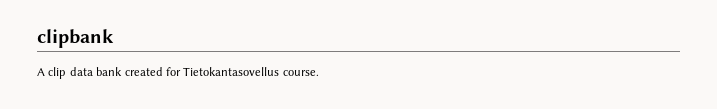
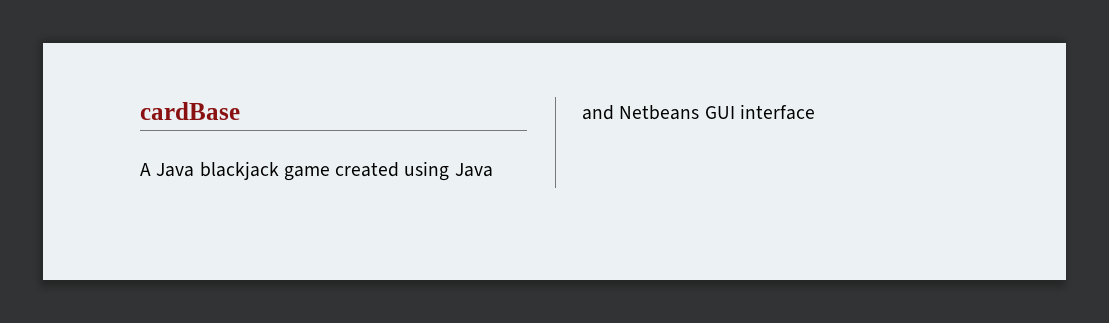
[37,29,114,48] clipbank -> [140,102,240,120] cardBase
[48,67,319,79] clip data bank created for Tietokantasovellus course. -> [156,161,493,181] [582,104,815,120] Java blackjack game created using Java and Netbeans GUI interface

